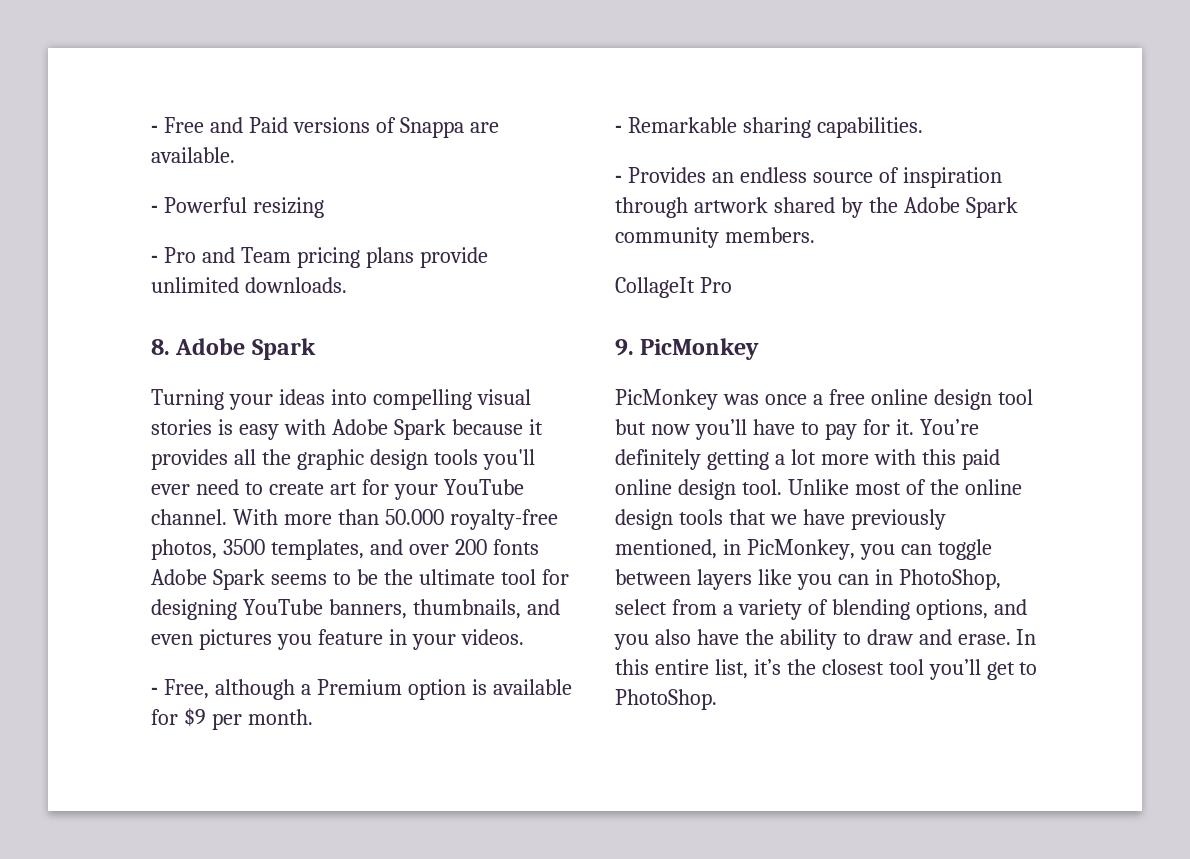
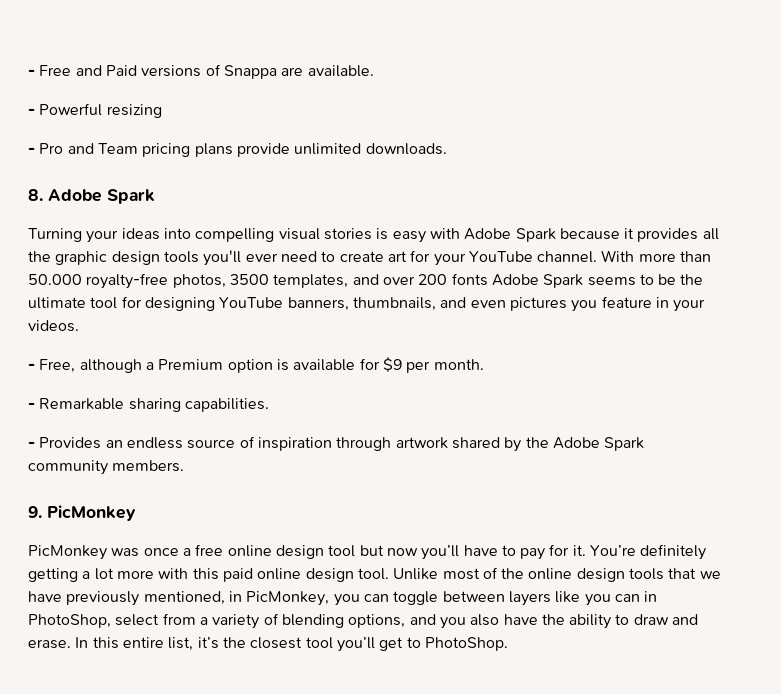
[615,277,732,298] // CollageIt Pro -> (185, 466) none

